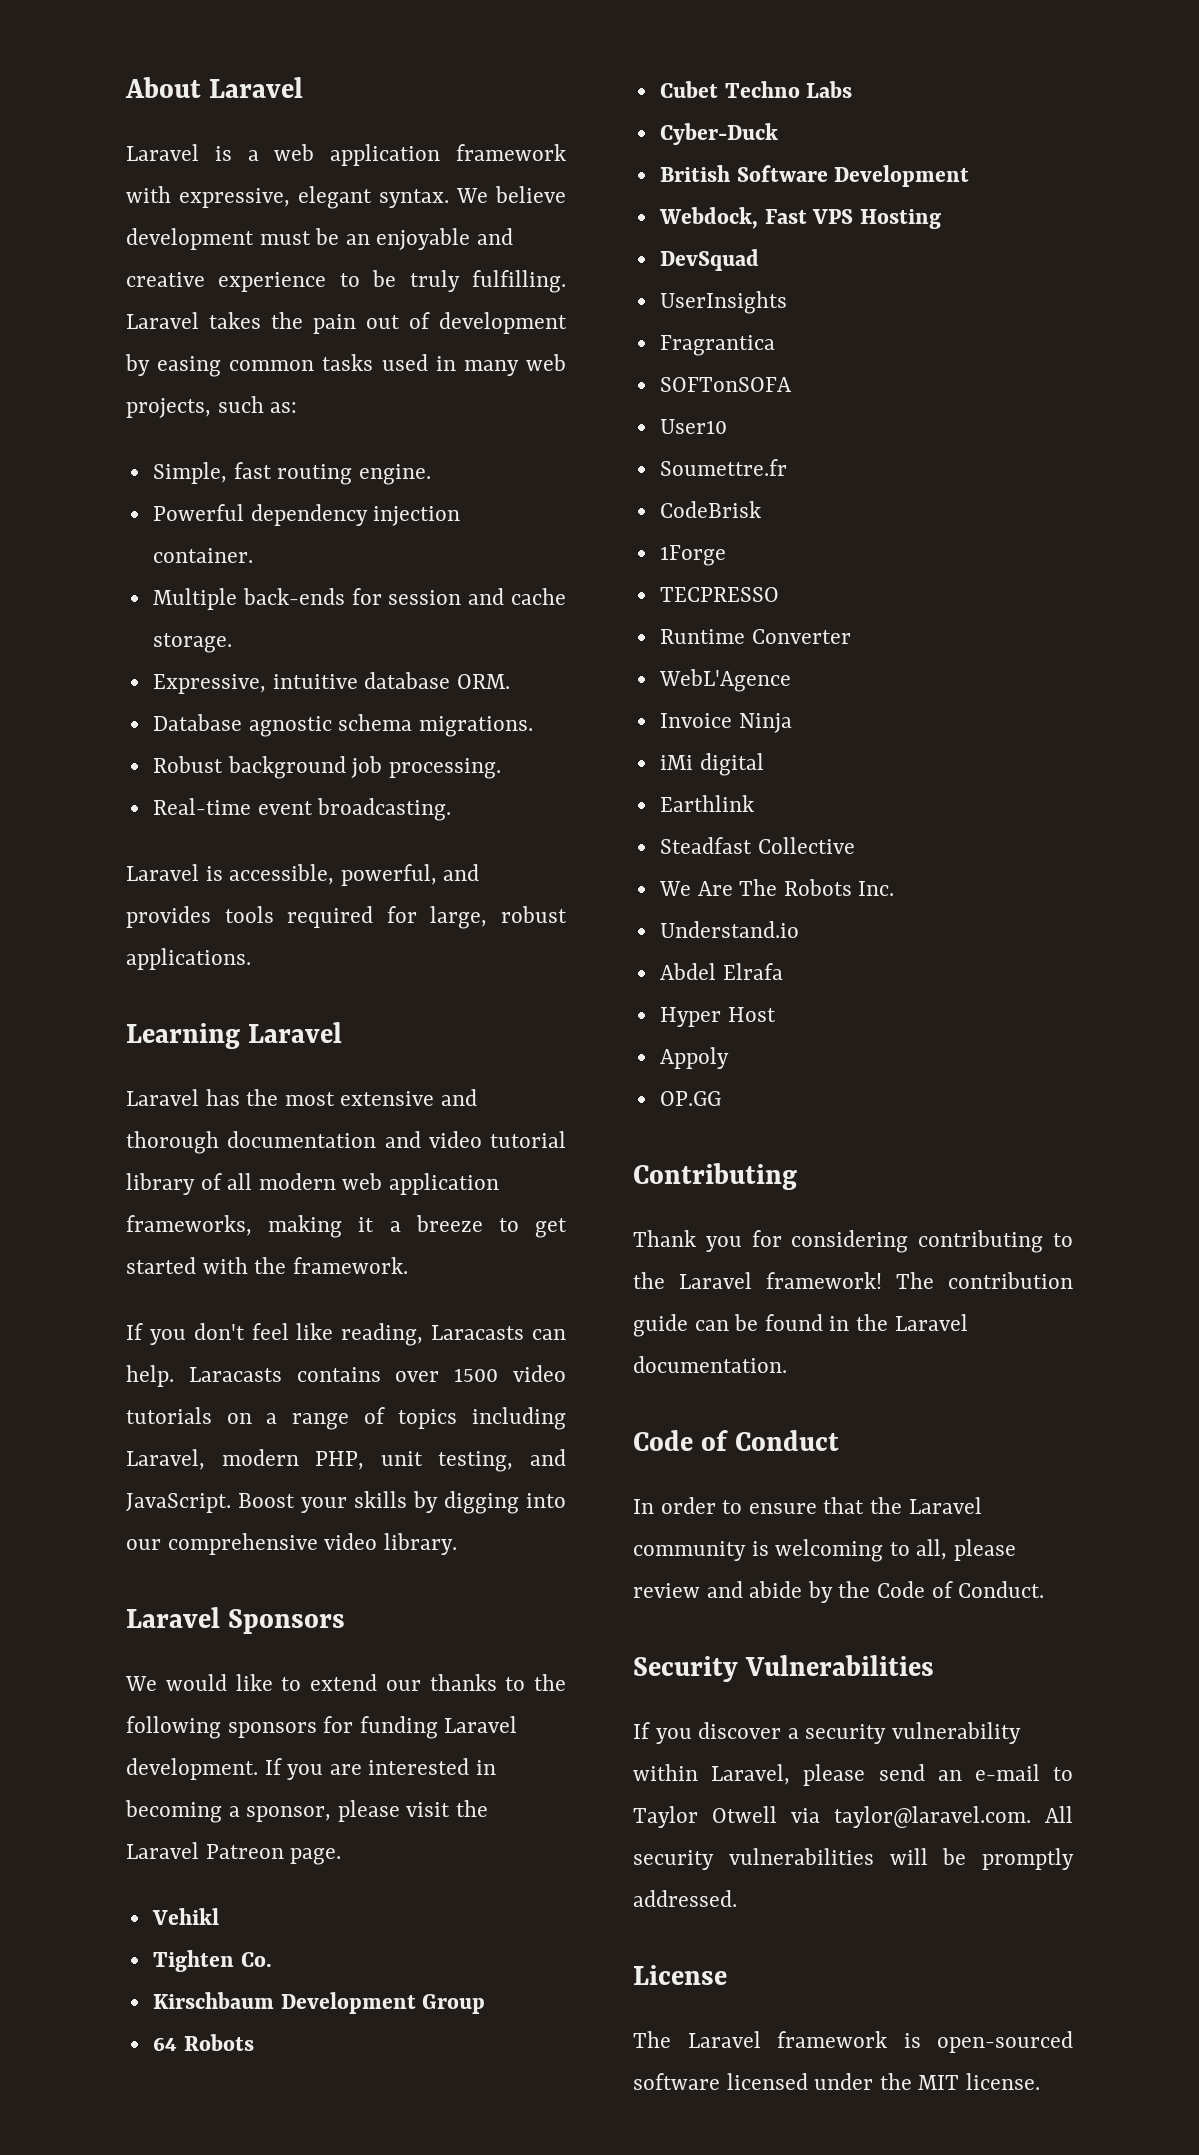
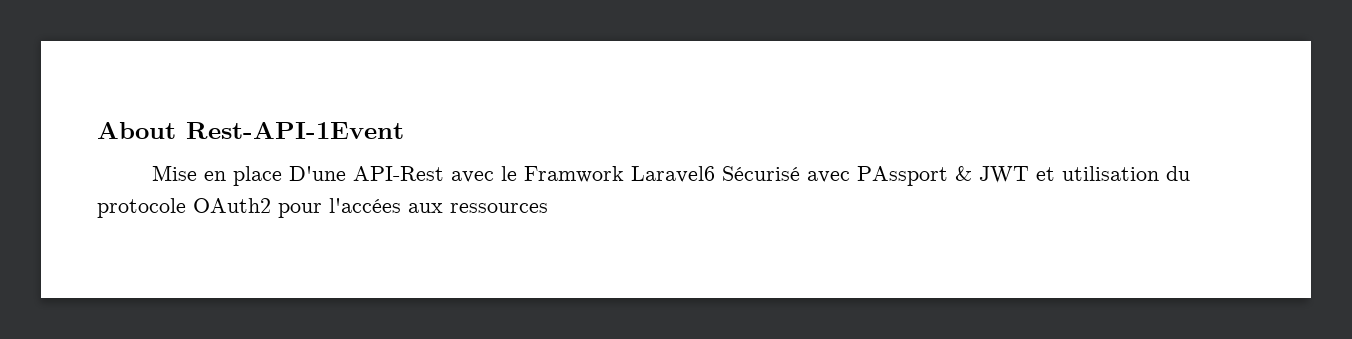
[209,77,304,98] [126,144,566,166] [126,186,566,209] [126,228,514,250] [126,270,566,293] [126,312,567,334] [125,354,566,377] [126,396,298,418] [152,462,431,485] [152,504,461,526] [152,548,253,563] [152,588,566,610] [152,633,232,653] [152,672,510,694] [152,714,533,737] [152,756,501,779] [152,798,452,821] [126,864,480,886] [126,906,567,929] [126,948,251,970] [126,1022,343,1049] [126,1089,478,1106] [126,1131,566,1154] [126,1173,500,1195] [126,1215,567,1238] [126,1257,408,1274] [126,1323,566,1346] [126,1365,566,1387] [126,1407,566,1430] [126,1449,566,1472] [126,1491,566,1514] [126,1533,457,1555] [126,1607,346,1634] [125,1674,566,1691] [126,1716,518,1739] [126,1758,497,1780] [125,1800,489,1823] [126,1842,342,1865] [151,1908,219,1925] [152,1950,272,1972] [152,1992,486,2014] [152,2034,254,2051] [659,81,853,98] [659,123,778,145] [659,165,970,187] [658,207,941,229] [659,249,759,271] [659,291,787,314] [659,335,775,356] [659,377,792,392] [659,419,727,434] [659,459,787,476] [659,501,761,518] [659,545,726,566] [659,587,779,602] [659,629,851,644] [658,669,791,692] [659,713,792,733] [659,753,764,776] [659,795,754,812] [659,837,855,854] [658,879,895,896] [659,921,799,938] [659,963,783,980] [659,1007,776,1027] [659,1047,729,1069] [659,1091,721,1106] [633,1163,797,1190] [633,1230,1073,1253] [633,1272,1073,1289] [633,1314,968,1337] [633,1356,787,1373] [633,1430,840,1451] [633,1497,982,1514] [633,1539,1017,1562] [633,1581,1045,1603] [633,1655,935,1682] [633,1722,1022,1744] [633,1764,1073,1786] [633,1806,1073,1828] [633,1848,1074,1870] [633,1890,737,1907] [633,1965,727,1985] [633,2031,1073,2053] [633,2073,1041,2090] Laravel // Laravel is a web application framework with expressive, elegant syntax. We believe development must be an enjoyable and creative experience to be truly fulfilling. Laravel takes the pain out of development by easing common tasks used in many web projects, such as: // Simple, fast routing engine. // Powerful dependency injection container. // Multiple back-ends for session and cache storage. // Expressive, intuitive database ORM. // Database agnostic schema migrations. // Robust background job processing. // Real-time event broadcasting. // Laravel is accessible, powerful, and provides tools required for large, robust applications. // Learning Laravel // Laravel has the most extensive and thorough documentation and video tutorial library of all modern web application frameworks, making it a breeze to get started with the framework. // If you don't feel like reading, Laracasts can help. Laracasts contains over 1500 video tutorials on a range of topics including Laravel, modern PHP, unit testing, and JavaScript. Boost your skills by digging into our comprehensive video library. // Laravel Sponsors // We would like to extend our thanks to the following sponsors for funding Laravel development. If you are interested in becoming a sponsor, please visit the Laravel Patreon page. // Vehikl // Tighten Co. // Kirschbaum Development Group // 64 Robots // Cubet Techno Labs // Cyber-Duck // British Software Development // Webdock, Fast VPS Hosting // DevSquad // UserInsights // Fragrantica // SOFTonSOFA // User10 // Soumettre.fr // CodeBrisk // 1Forge // TECPRESSO // Runtime Converter // WebL'Agence // Invoice Ninja // iMi digital // Earthlink // Steadfast Collective // We Are The Robots Inc. // Understand.io // Abdel Elrafa // Hyper Host // Appoly // OP.GG // Contributing // Thank you for considering contributing to the Laravel framework! The contribution guide can be found in the Laravel documentation. // Code of Conduct // In order to ensure that the Laravel community is welcoming to all, please review and abide by the Code of Conduct. // Security Vulnerabilities // If you discover a security vulnerability within Laravel, please send an e-mail to Taylor Otwell via taylor@laravel.com. All security vulnerabilities will be promptly addressed. // License // The Laravel framework is open-sourced software licensed under the MIT license. -> [186,122,404,139] [151,165,1190,186] [97,198,548,218] Rest-API-1Event // Mise en place D'une API-Rest avec le Framwork Laravel6 Sécurisé avec PAssport & JWT et utilisation du protocole OAuth2 pour l'accées aux ressources

